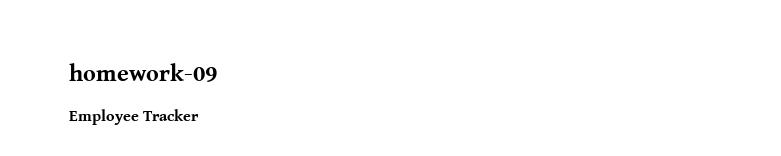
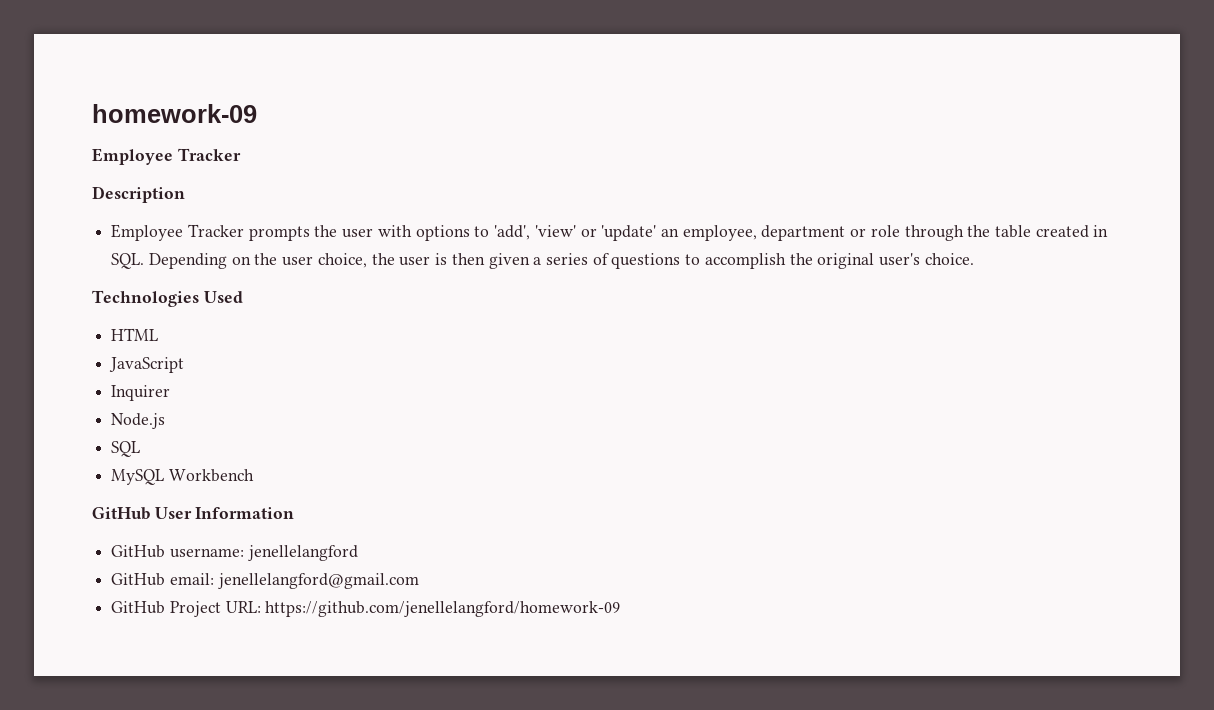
(200, 115) none -> [92,186,185,203] [111,224,1109,241] [111,253,974,269] [92,290,243,307] [111,328,159,341] [109,357,185,373] [111,385,171,401] [111,413,166,429] [111,441,141,457] [111,469,254,485] [92,507,295,520] [111,545,358,561] [111,573,419,589] [111,601,621,617] // Description // Employee Tracker prompts the user with options to 'add', 'view' or 'update' an employee, department or role through the table created in SQL. Depending on the user choice, the user is then given a series of questions to accomplish the original user's choice. // Technologies Used // HTML // JavaScript // Inquirer // Node.js // SQL // MySQL Workbench // GitHub User Information // GitHub username: jenellelangford // GitHub email: jenellelangford@gmail.com // GitHub Project URL: https://github.com/jenellelangford/homework-09

